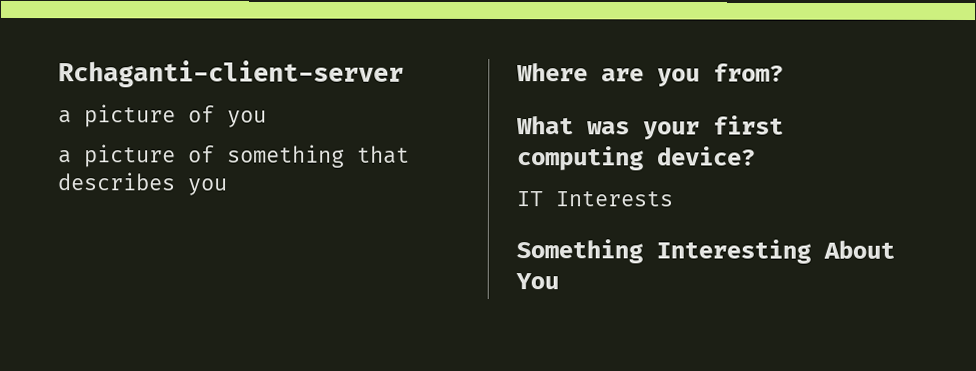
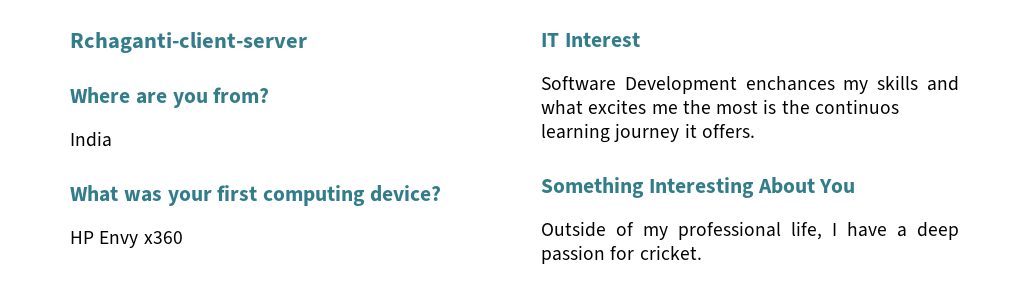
[58,104,267,128] [58,144,410,168] [57,172,228,196] // a picture of you // a picture of something that describes you -> (307, 42) none
(784, 72) none -> [70,131,112,147] // India
[516,191,673,207] [516,239,895,264] [515,273,559,290] IT Interests // Something Interesting About You -> [70,231,183,248] [541,32,640,47] [541,75,959,94] [541,99,899,115] [541,123,755,143] [541,177,856,198] [541,221,959,240] [541,245,702,264] HP Envy x360 // IT Interest // Software Development enchances my skills and what excites me the most is the continuos learning journey it offers. // Something Interesting About You // Outside of my professional life, I have a deep passion for cricket.

